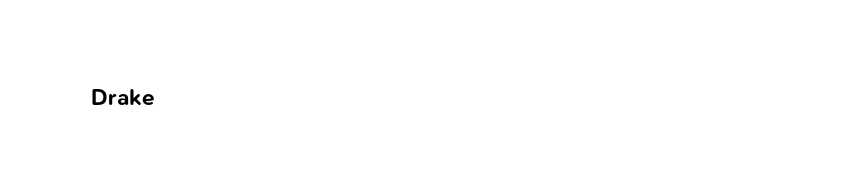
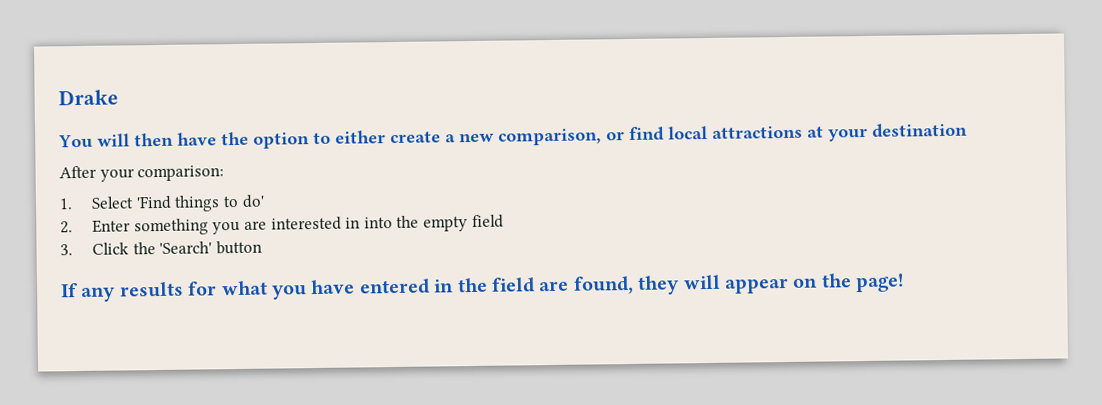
(155, 97) none -> [58,122,968,149] [59,165,225,182] [59,194,265,212] [60,214,504,236] [60,240,263,256] [60,273,905,302] // You will then have the option to either create a new comparison, or find local attractions at your destination // After your comparison: // 1. Select 'Find things to do' // 2. Enter something you are interested in into the empty field // 3. Click the 'Search' button // If any results for what you have entered in the field are found, they will appear on the page!

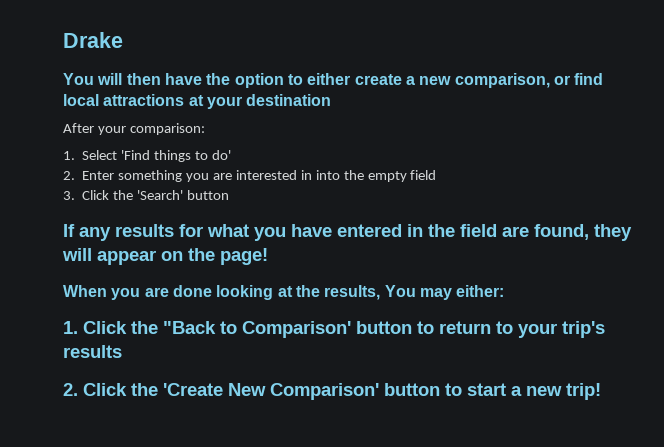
(905, 283) none -> [63,285,505,300] [63,321,605,338] [63,345,122,358] [63,383,601,400] // When you are done looking at the results, You may either: // 1. Click the "Back to Comparison' button to return to your trip's results // 2. Click the 'Create New Comparison' button to start a new trip!

